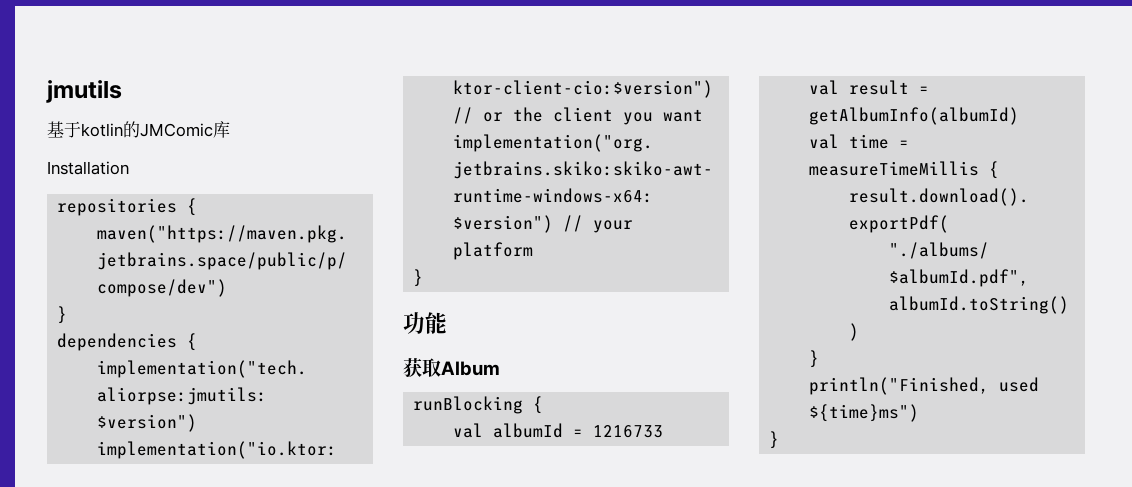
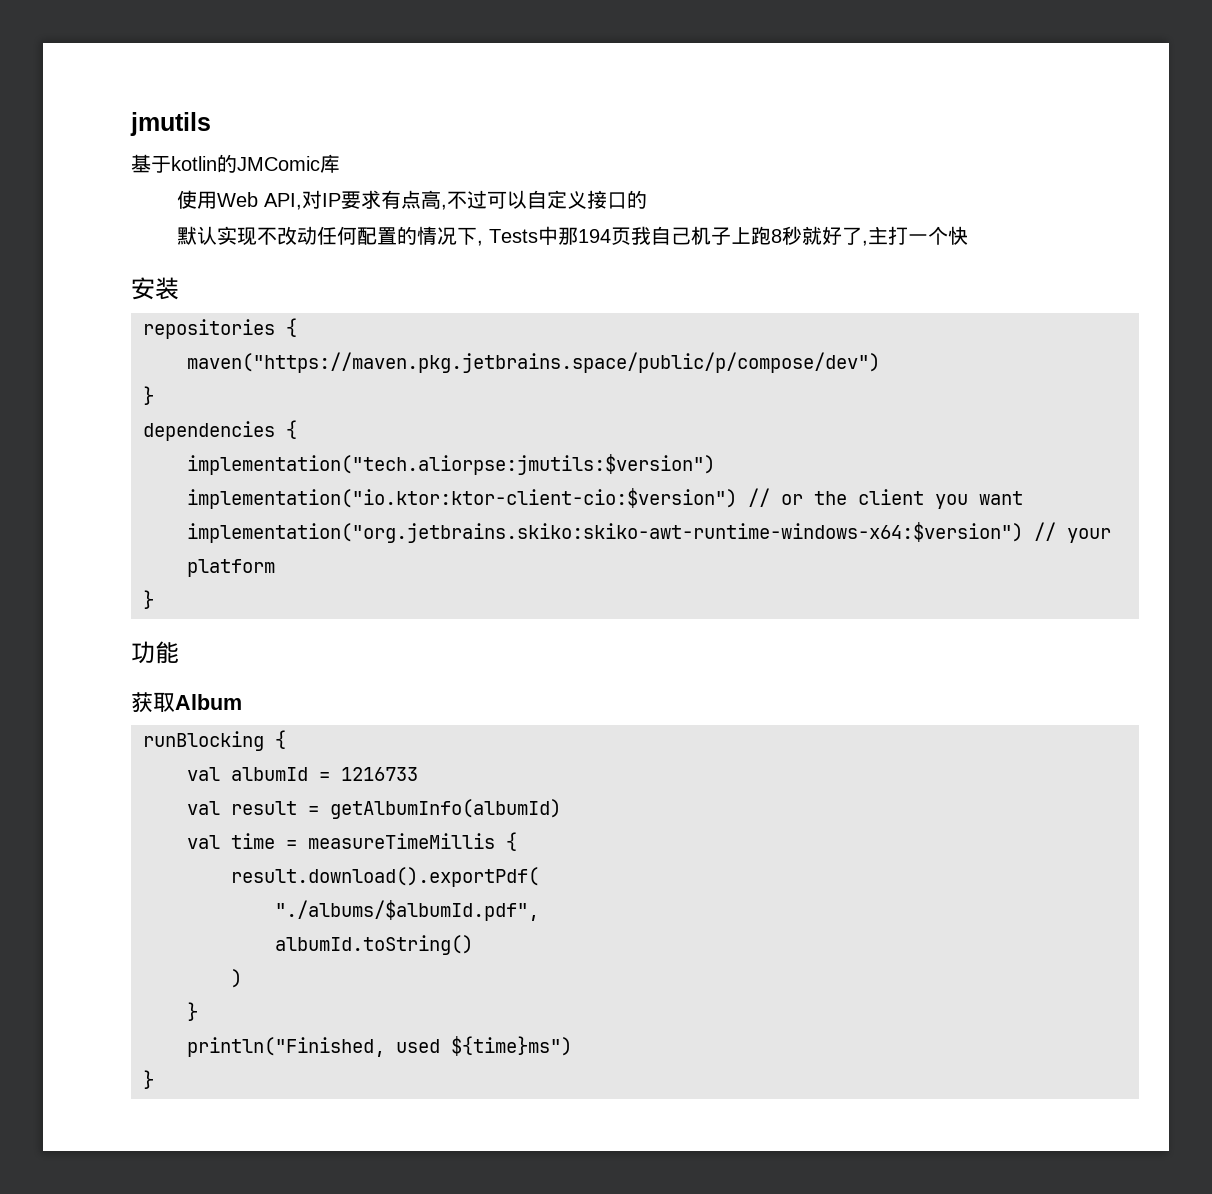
[47,161,129,175] Installation -> [177,190,648,210] [177,226,969,246] [131,277,179,300] 使用Web API,对IP要求有点高,不过可以自定义接口的 // 默认实现不改动任何配置的情况下, Tests中那194页我自己机子上跑8秒就好了,主打一个快 // 安装

